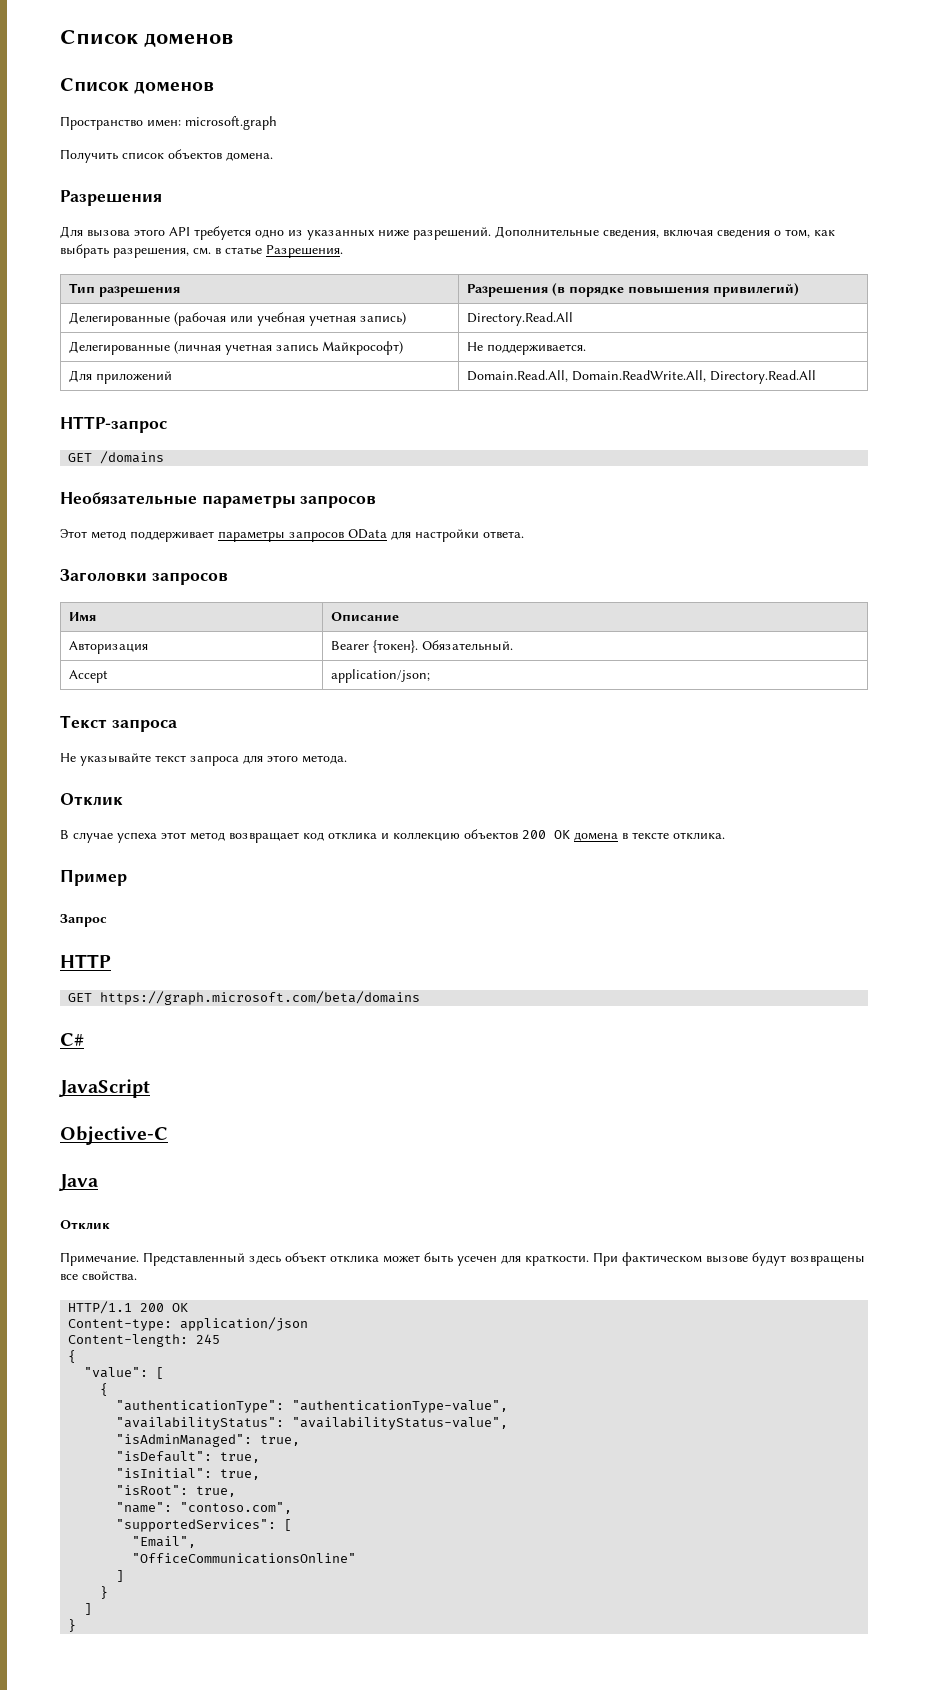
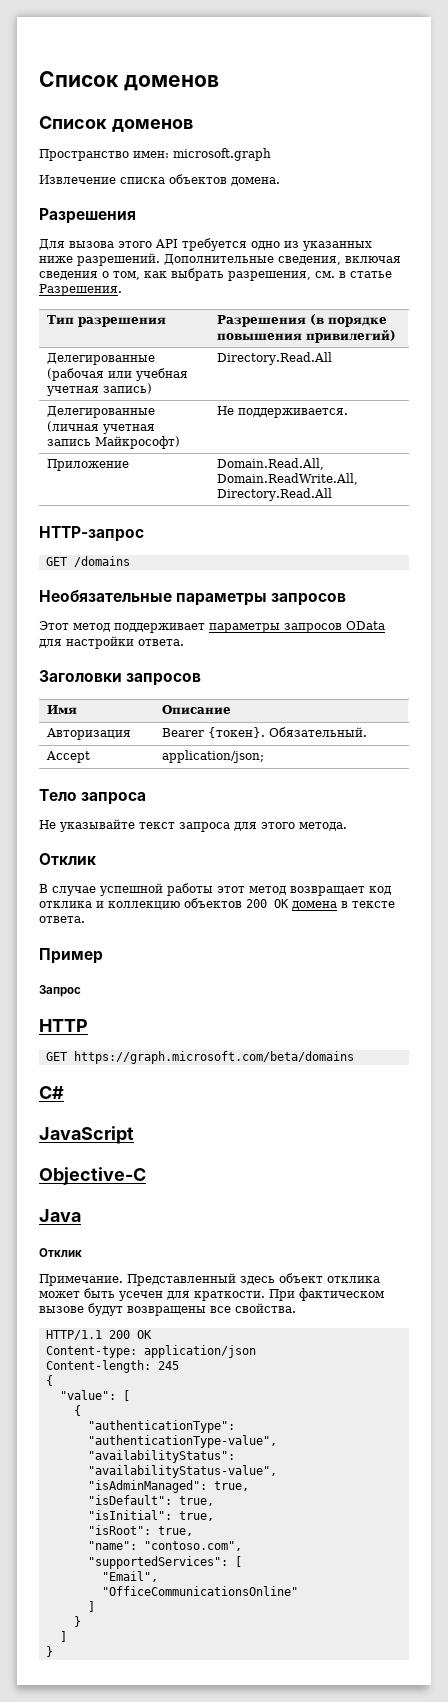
[60,149,164,163] Получить список -> [39,175,165,184] Извлечение списка
[69,370,173,384] Для приложений -> [47,459,130,471] Приложение
[60,715,107,728] Текст -> [39,789,77,801] Тело
[117,832,157,843] успеха -> [100,883,213,896] успешной работы
[673,832,725,839] отклика. -> [39,916,85,923] ответа.

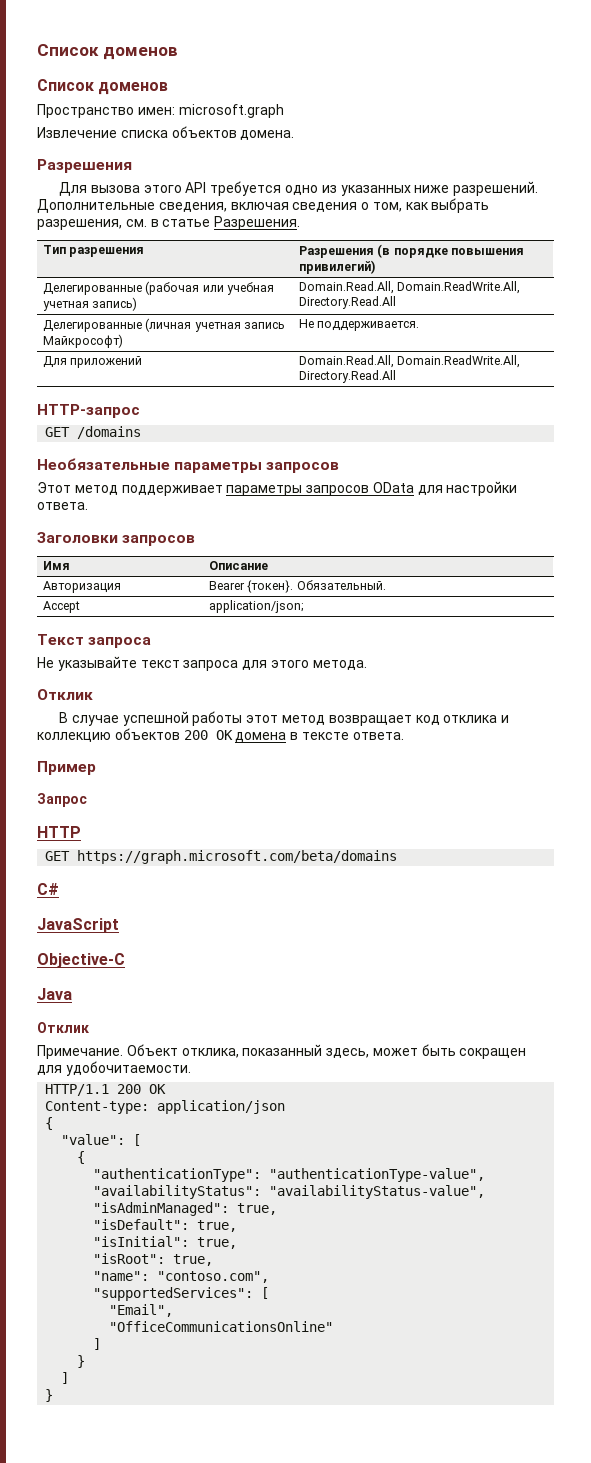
(153, 388) none -> [298,281,521,294] Domain.Read.All, Domain.ReadWrite.All,
[47,459,130,471] Приложение -> [42,356,143,368] Для приложений
[39,789,77,801] Тело -> [37,634,84,645] Текст
[127,1273,380,1286] [39,1288,384,1301] [39,1303,296,1316] Представленный здесь объект отклика может быть усечен для краткости. При фактическом вызове будут возвращены все свойства. -> [126,1044,527,1059] [37,1061,191,1076] Объект отклика, показанный здесь, может быть сокращен для удобочитаемости.
[45,1360,179,1373] // Content-length: 245 -> (286, 1107) none

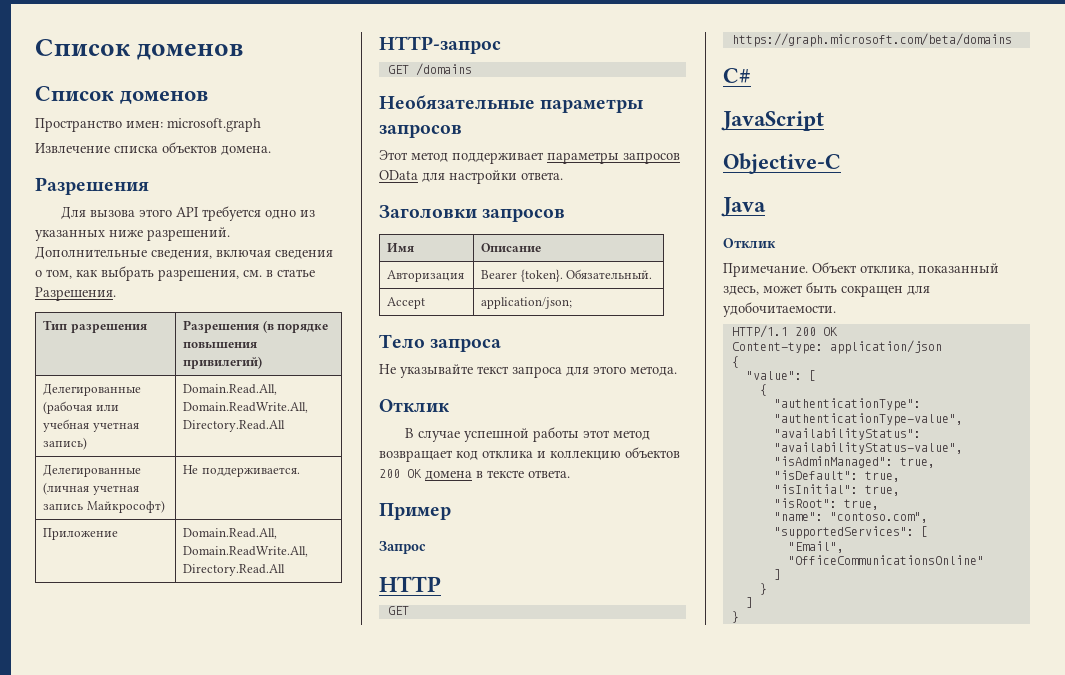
[42,356,143,368] Для приложений -> [43,528,119,540] Приложение
[247,580,294,593] {токен}. -> [520,269,563,282] {token}.
[37,634,84,645] Текст -> [379,334,425,348] Тело

